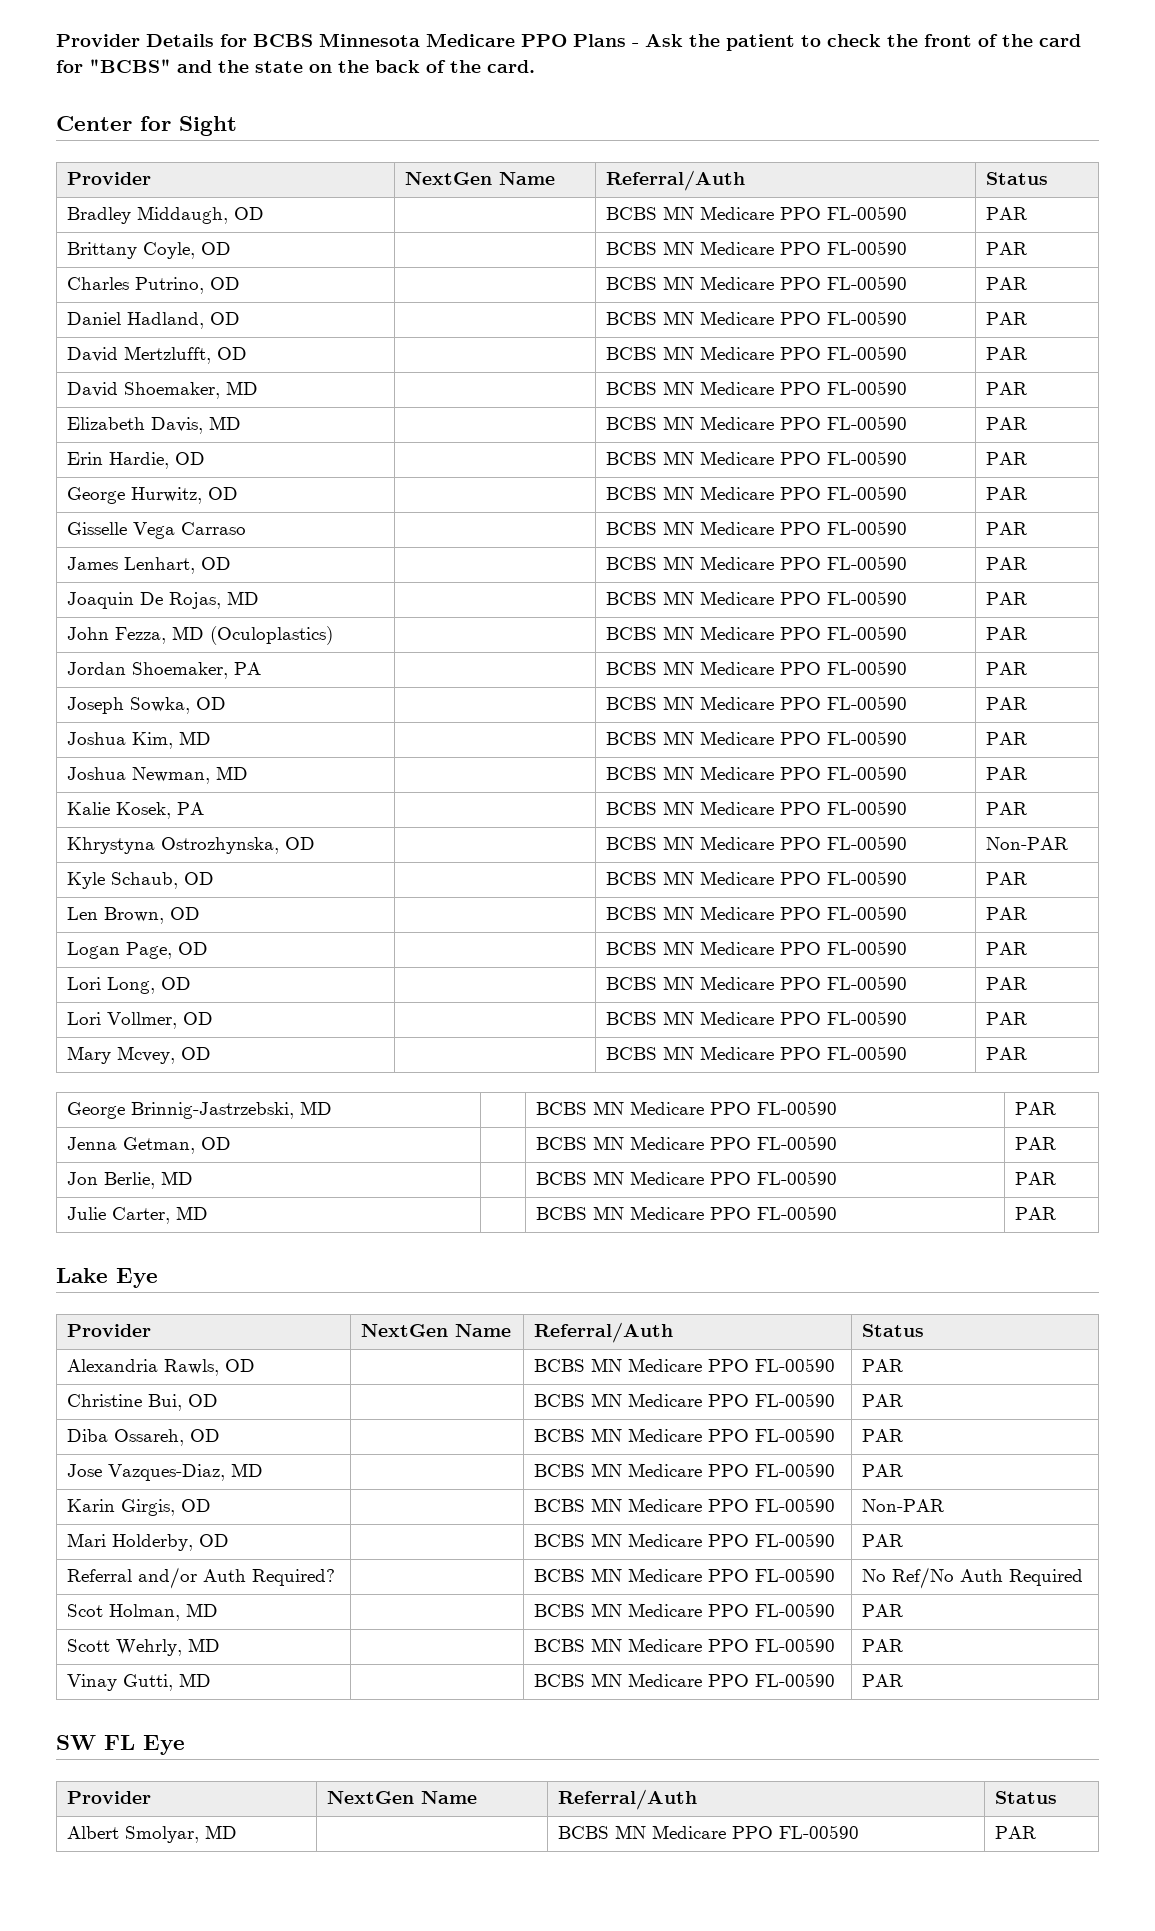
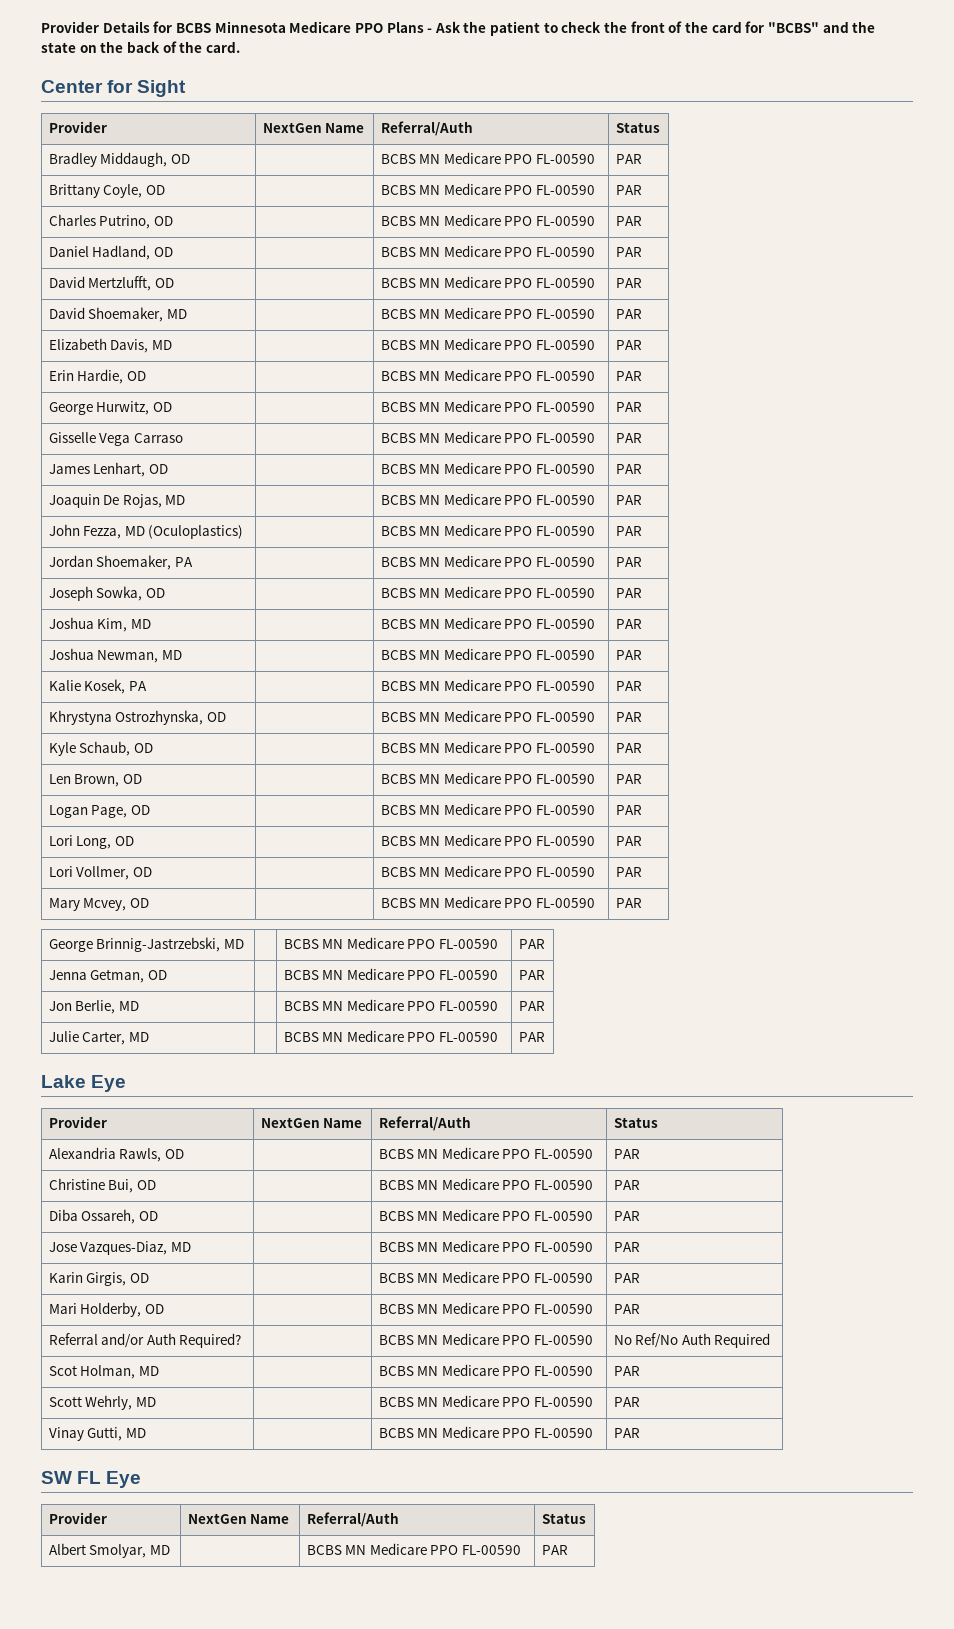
[985,837,1068,850] Non-PAR -> [615,712,642,722] PAR
[861,1499,944,1512] Non-PAR -> [613,1273,640,1283] PAR

